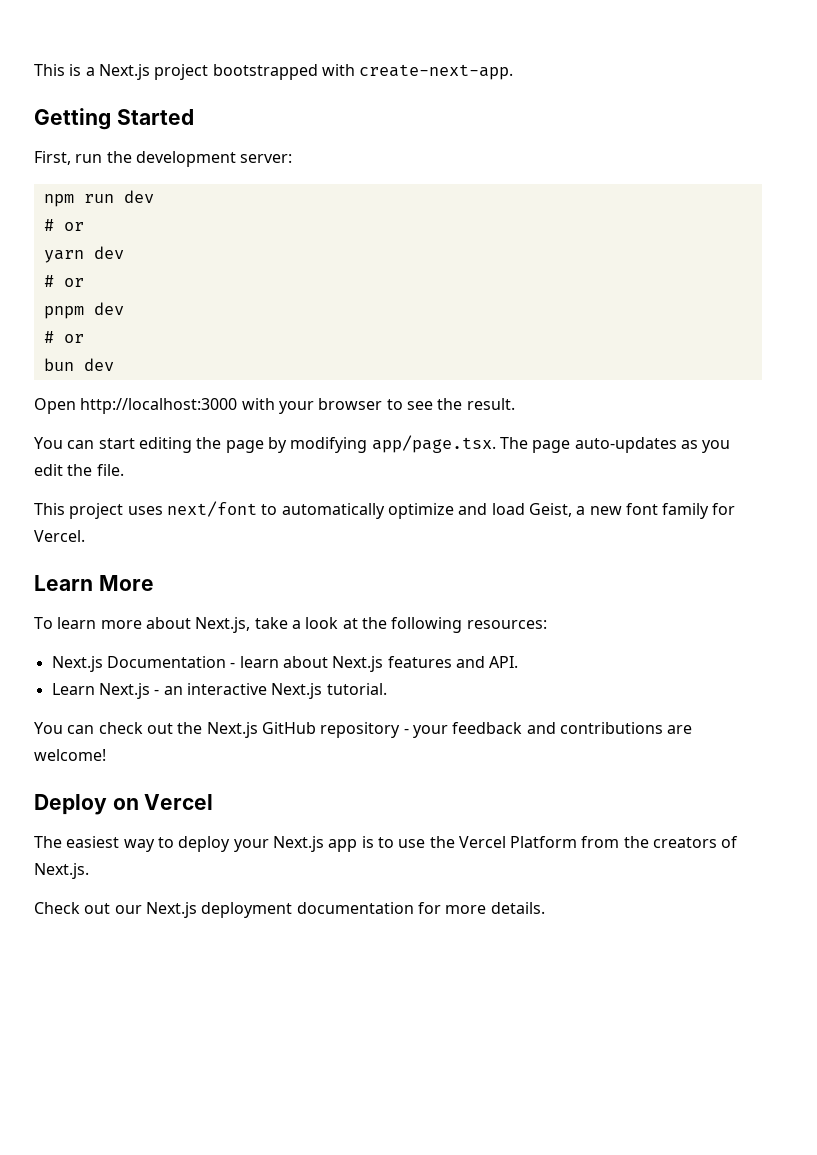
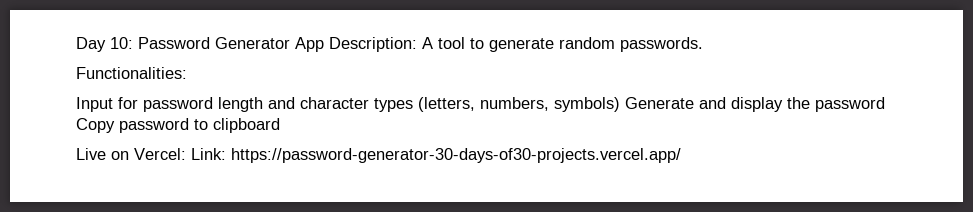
[34,64,514,80] [34,108,194,130] [34,151,293,167] [43,190,154,207] [43,219,84,231] [43,246,124,263] [43,275,84,287] [43,302,124,319] [43,331,84,343] [43,358,114,371] [34,398,515,414] [34,435,731,453] [34,464,124,476] [34,501,736,519] [34,530,85,542] [34,575,154,591] [34,617,547,633] [51,656,519,672] [51,683,387,699] [34,722,693,738] [34,749,106,761] [34,794,214,815] [34,836,739,852] [34,863,89,879] [34,902,545,918] This is a Next.js project bootstrapped with create-next-app. // Getting Started // First, run the development server: // npm run dev // # or // yarn dev // # or // pnpm dev // # or // bun dev // Open http://localhost:3000 with your browser to see the result. // You can start editing the page by modifying app/page.tsx. The page auto-updates as you edit the file. // This project uses next/font to automatically optimize and load Geist, a new font family for Vercel. // Learn More // To learn more about Next.js, take a look at the following resources: // Next.js Documentation - learn about Next.js features and API. // Learn Next.js - an interactive Next.js tutorial. // You can check out the Next.js GitHub repository - your feedback and contributions are welcome! // Deploy on Vercel // The easiest way to deploy your Next.js app is to use the Vercel Platform from the creators of Next.js. // Check out our Next.js deployment documentation for more details. -> [76,37,703,52] [76,67,187,79] [76,97,885,112] [76,118,280,133] [76,148,681,163] Day 10: Password Generator App Description: A tool to generate random passwords. // Functionalities: // Input for password length and character types (letters, numbers, symbols) Generate and display the password Copy password to clipboard // Live on Vercel: Link: https://password-generator-30-days-of30-projects.vercel.app/

